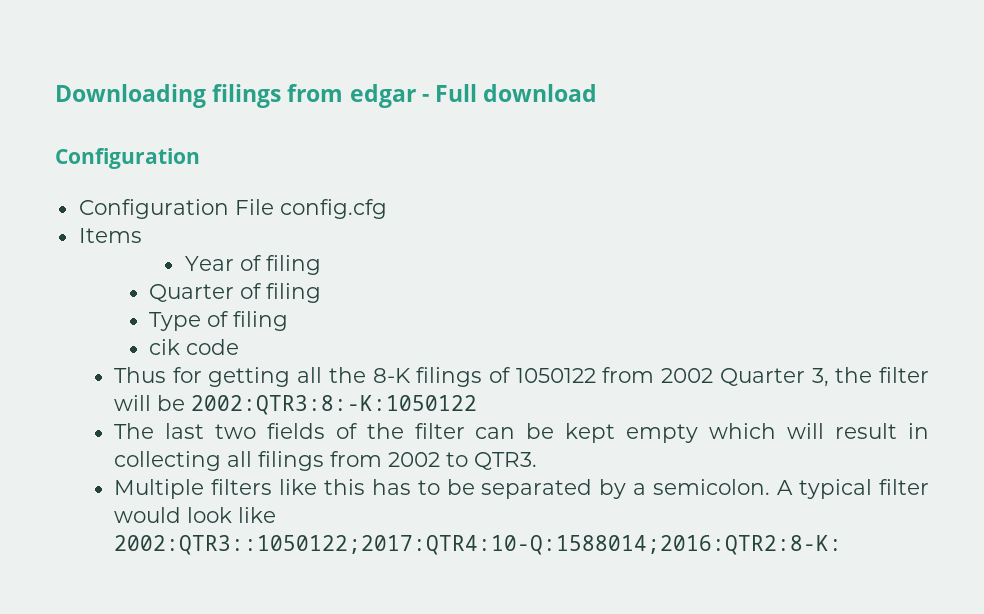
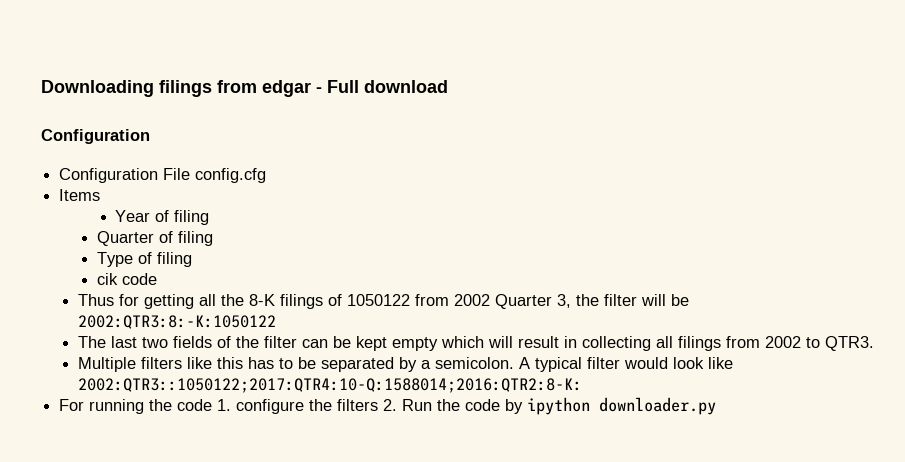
(842, 545) none -> [59,397,717,415] // For running the code 1. configure the filters 2. Run the code by ipython downloader.py

